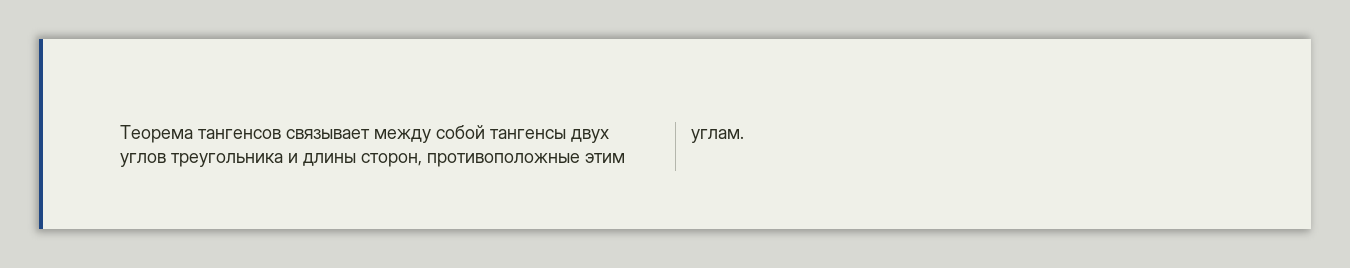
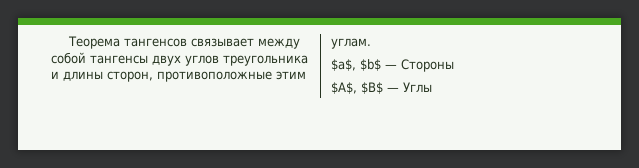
(744, 136) none -> [331,59,454,72] [331,82,432,94] // $a$, $b$ — Стороны // $A$, $B$ — Углы

